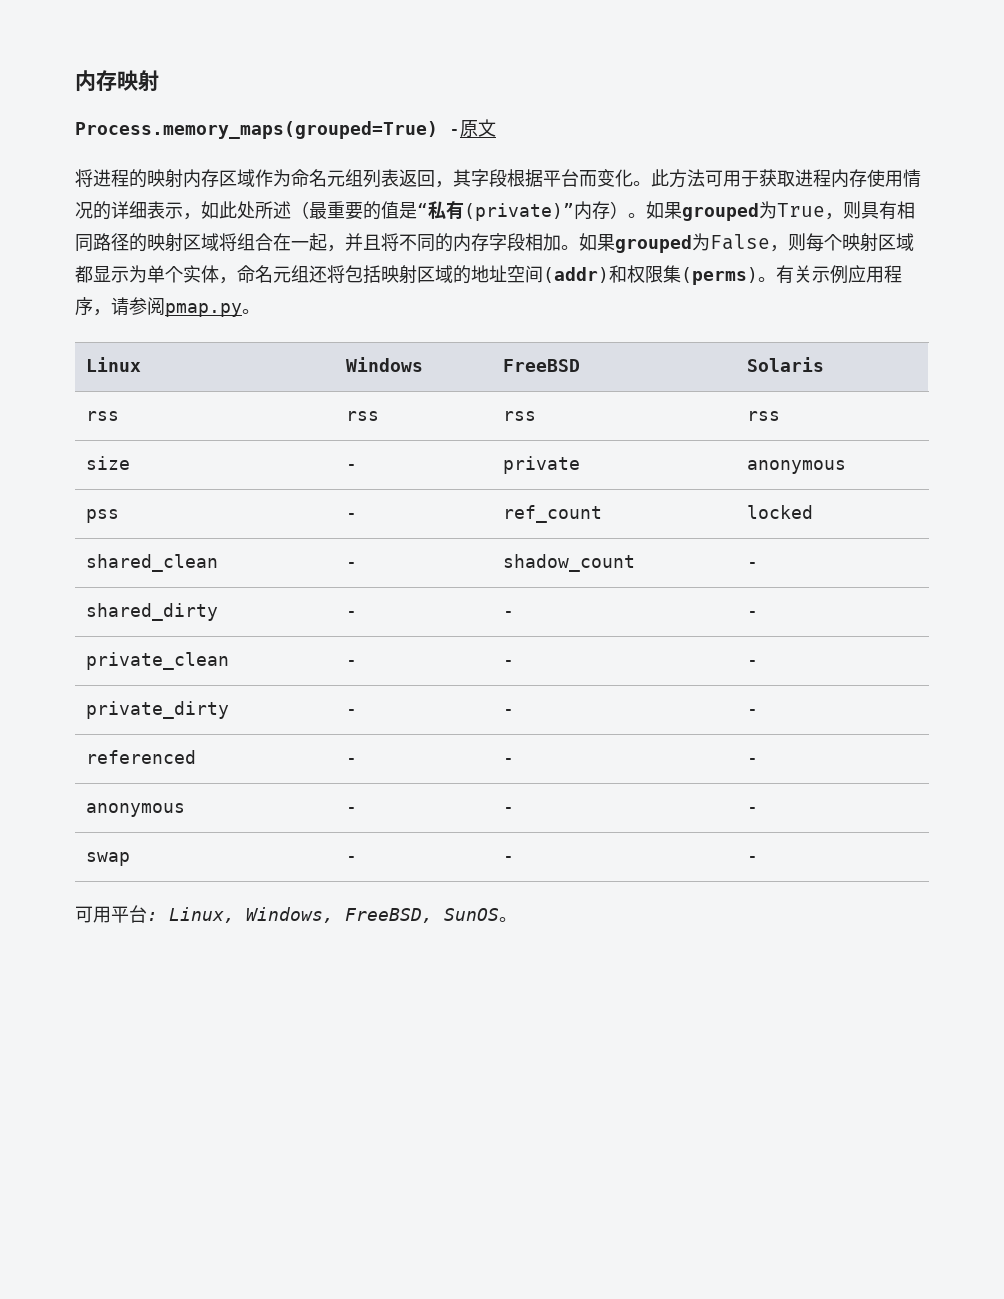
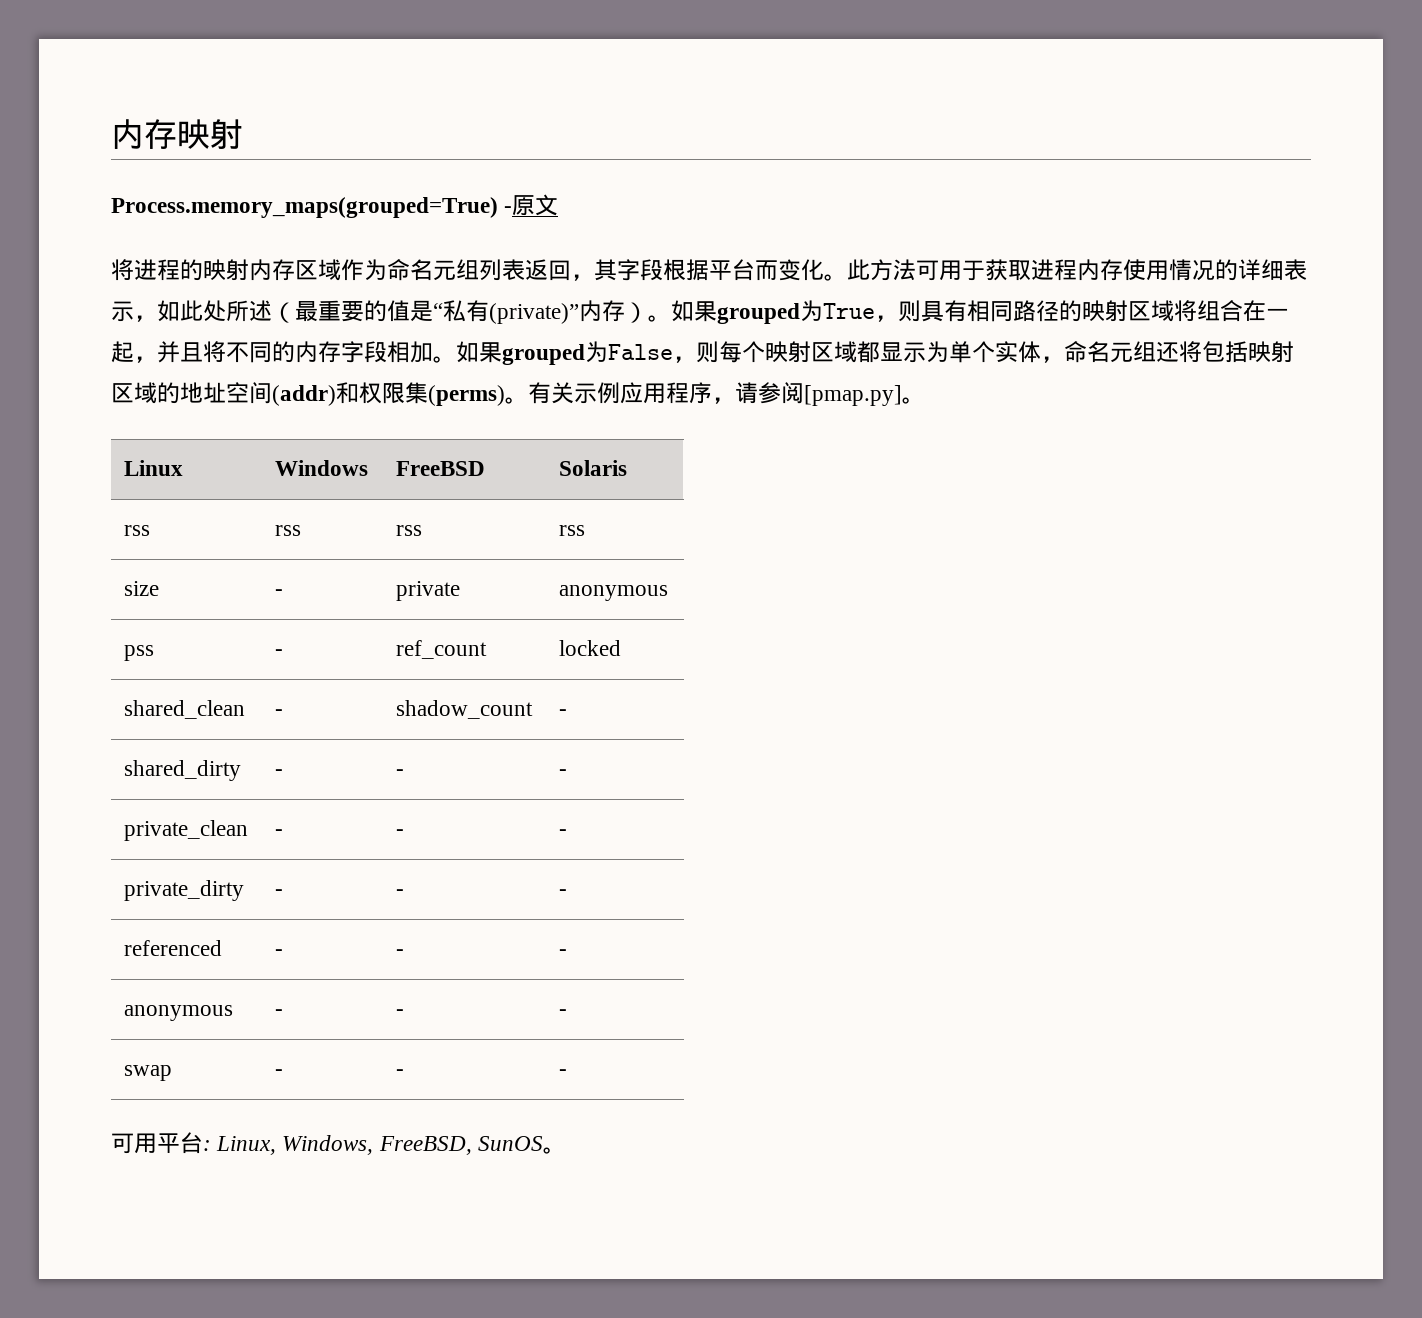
[165,303,242,317] pmap.py -> [804,385,902,406] [pmap.py]

